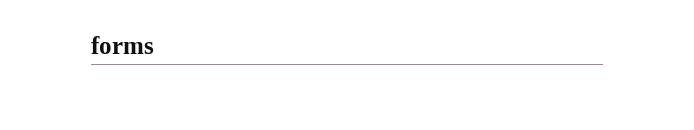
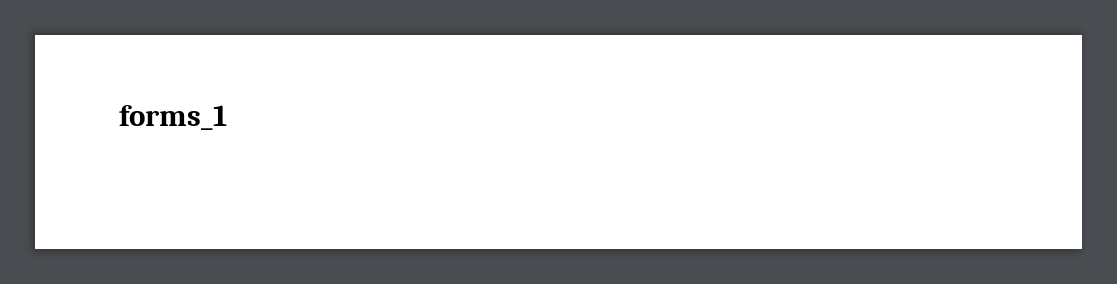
[91,36,154,54] forms -> [119,105,227,130] forms_1

